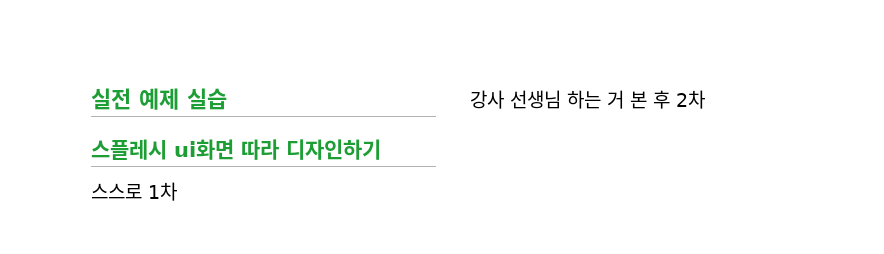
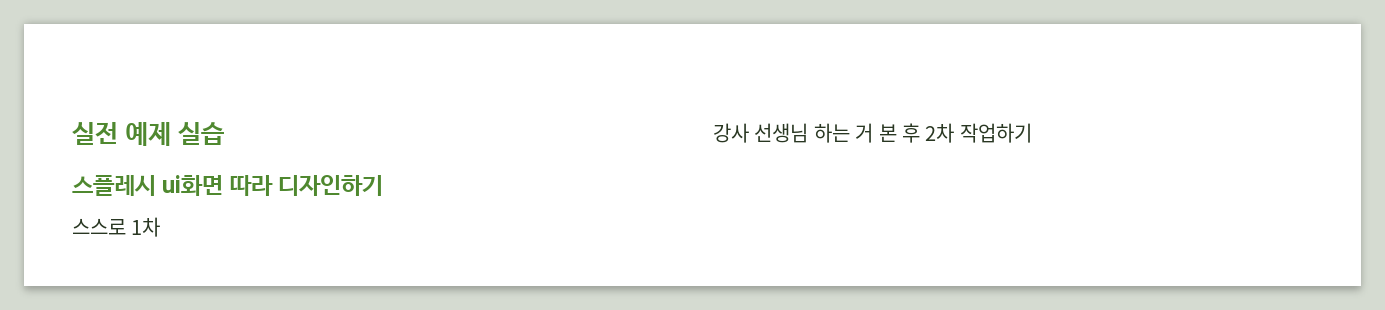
(705, 99) none -> [959,123,1032,143] 작업하기

